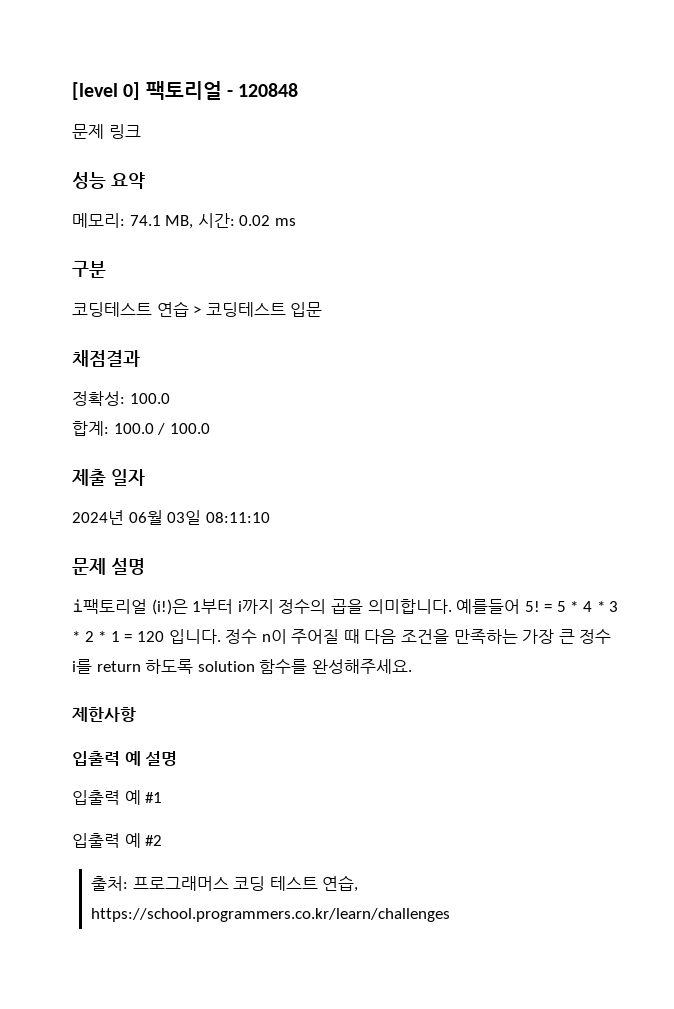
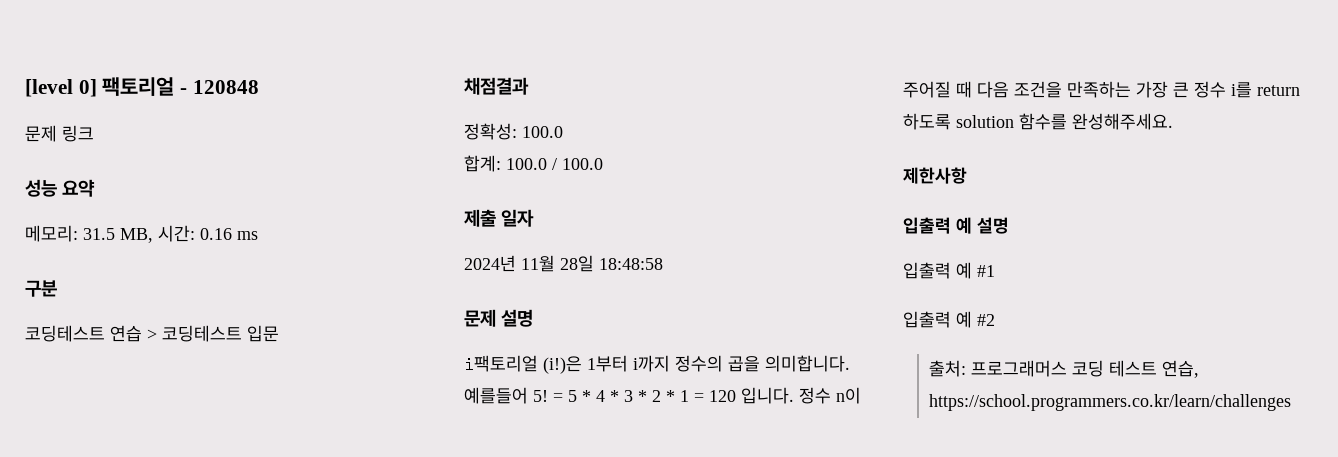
[129,215,161,226] 74.1 -> [83,228,115,240] 31.5
[239,215,271,226] 0.02 -> [200,228,232,240] 0.16
[128,510,270,525] 06월 03일 08:11:10 -> [521,255,663,272] 11월 28일 18:48:58

